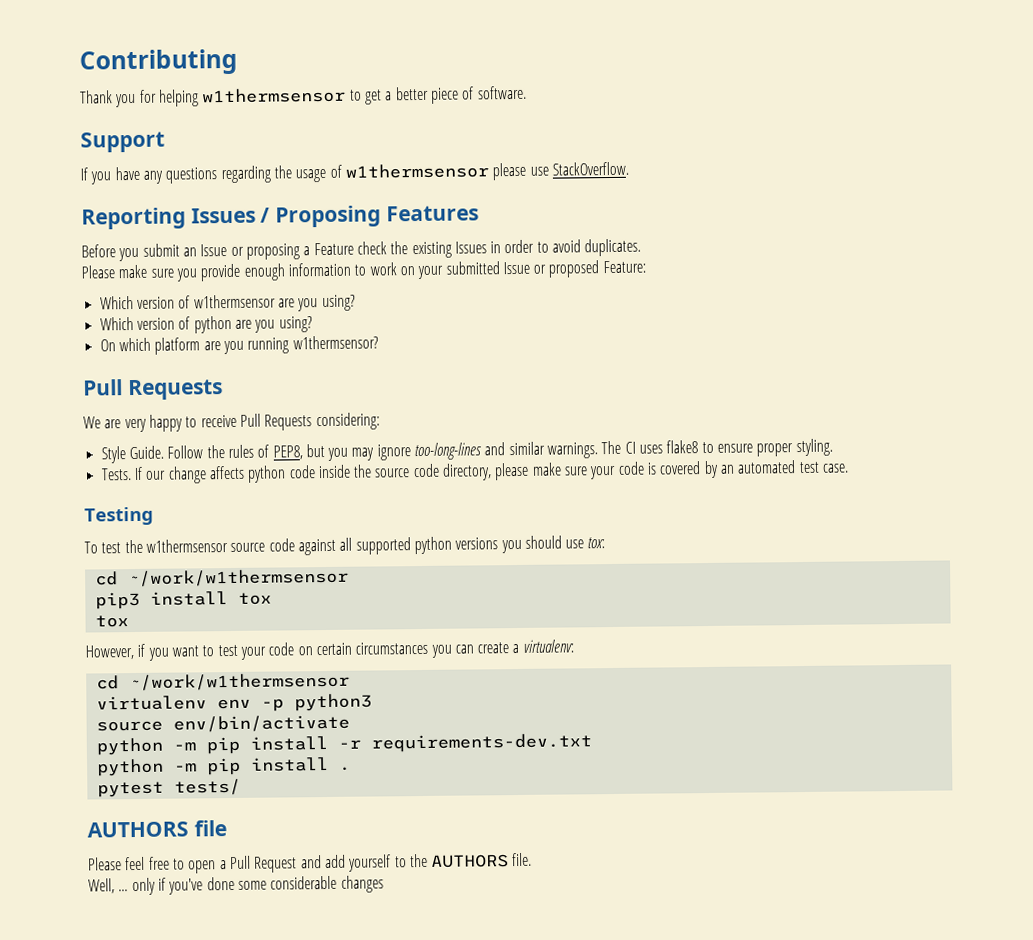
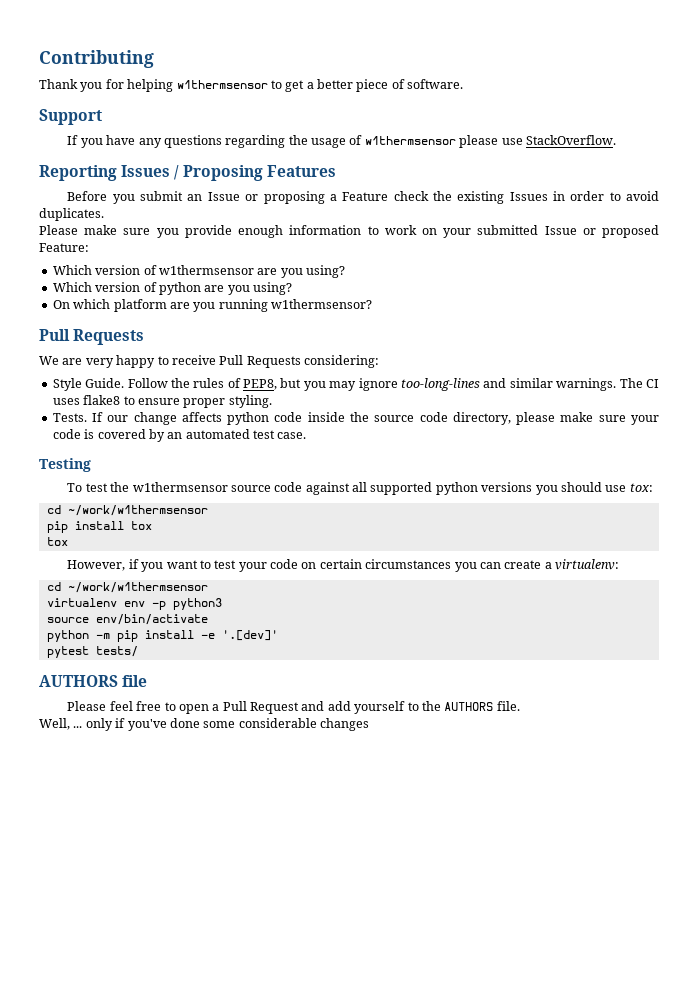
[94,591,140,610] pip3 -> [46,521,68,533] pip
[337,733,592,753] [96,756,351,777] -r requirements-dev.txt // python -m pip install . -> [200,630,278,641] -e '.[dev]'

